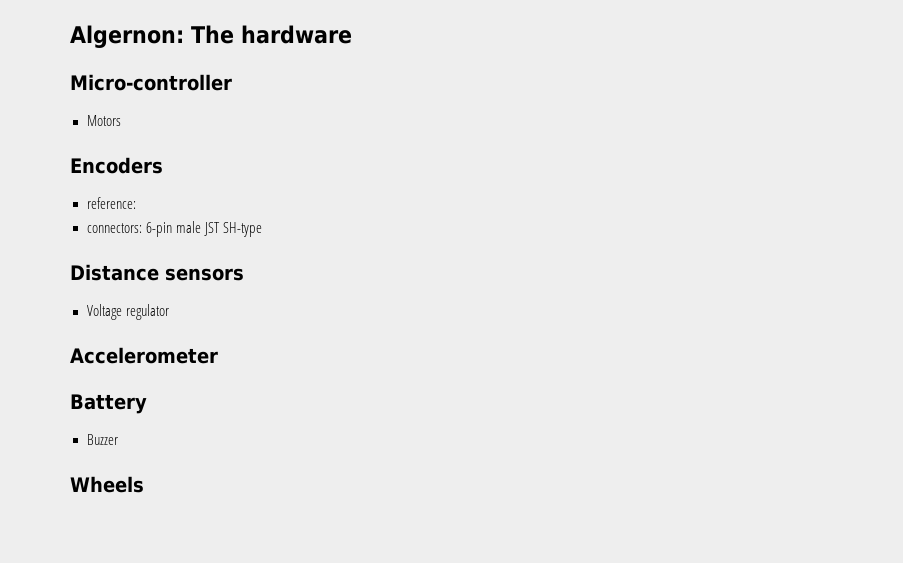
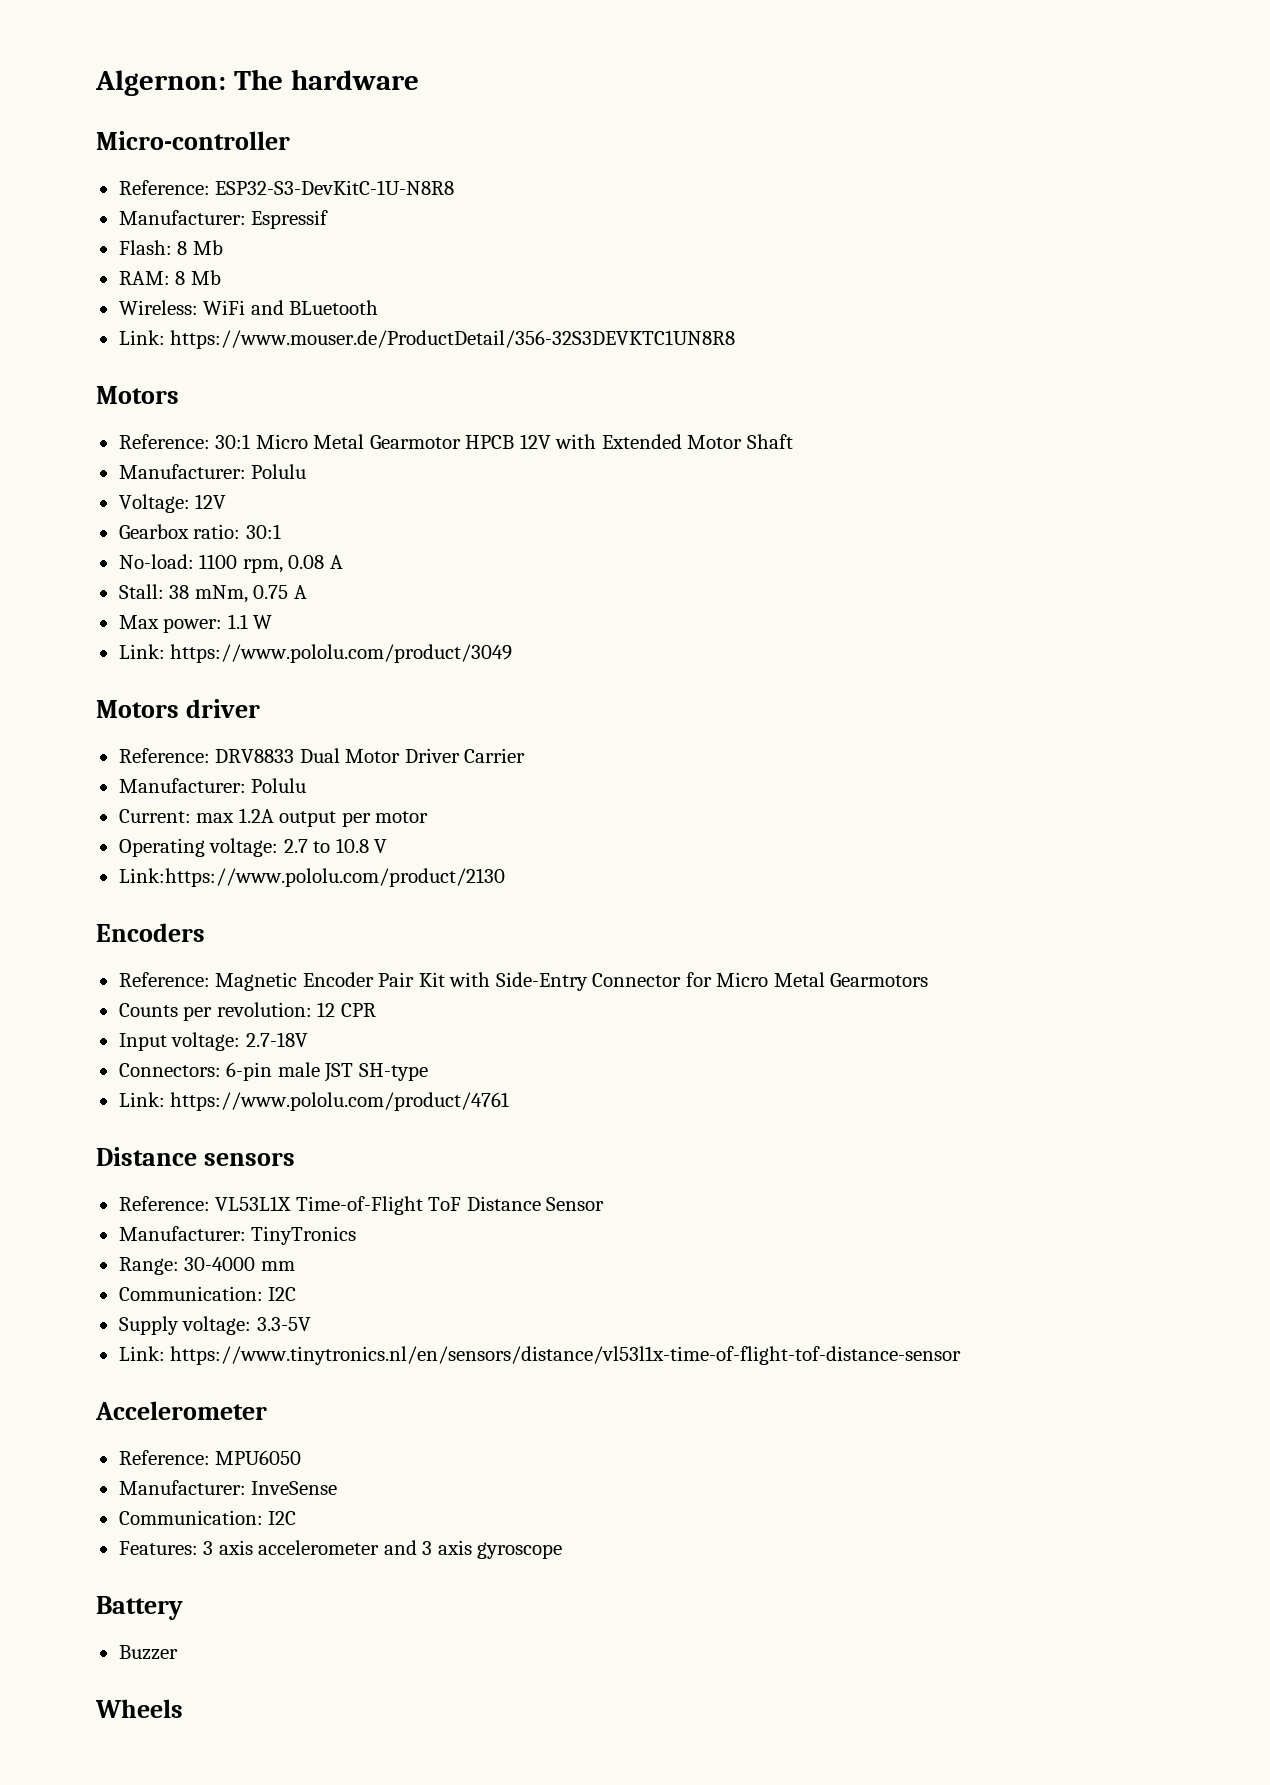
[86,115,121,126] [70,157,163,174] [86,197,136,209] [86,223,142,233] Motors // Encoders // reference: // connectors: -> [118,180,455,195] [118,210,329,229] [118,240,223,255] [118,270,221,285] [118,300,379,315] [118,330,736,349] [96,386,179,404] [118,434,793,449] [118,464,307,479] [118,494,227,513] [118,524,281,539] [118,554,343,573] [118,584,307,603] [118,614,273,633] [118,644,513,663] [96,699,260,718] [118,748,526,763] [118,778,307,793] [118,808,429,827] [118,838,388,857] [118,868,505,887] [96,923,205,942] [118,972,929,991] [118,1002,376,1021] [118,1032,308,1051] [118,1063,221,1077] Reference: ESP32-S3-DevKitC-1U-N8R8 // Manufacturer: Espressif // Flash: 8 Mb // RAM: 8 Mb // Wireless: WiFi and BLuetooth // Link: https://www.mouser.de/ProductDetail/356-32S3DEVKTC1UN8R8 // Motors // Reference: 30:1 Micro Metal Gearmotor HPCB 12V with Extended Motor Shaft // Manufacturer: Polulu // Voltage: 12V // Gearbox ratio: 30:1 // No-load: 1100 rpm, 0.08 A // Stall: 38 mNm, 0.75 A // Max power: 1.1 W // Link: https://www.pololu.com/product/3049 // Motors driver // Reference: DRV8833 Dual Motor Driver Carrier // Manufacturer: Polulu // Current: max 1.2A output per motor // Operating voltage: 2.7 to 10.8 V // Link:https://www.pololu.com/product/2130 // Encoders // Reference: Magnetic Encoder Pair Kit with Side-Entry Connector for Micro Metal Gearmotors // Counts per revolution: 12 CPR // Input voltage: 2.7-18V // Connectors:
(262, 229) none -> [118,1092,510,1111] // Link: https://www.pololu.com/product/4761
[86,304,169,320] [70,347,218,364] Voltage regulator // Accelerometer -> [118,1196,605,1215] [118,1226,357,1245] [118,1257,295,1275] [118,1286,297,1301] [118,1316,311,1335] [118,1346,962,1365] [95,1401,267,1420] [118,1450,302,1465] [118,1480,338,1495] [118,1510,297,1525] [118,1540,563,1559] Reference: VL53L1X Time-of-Flight ToF Distance Sensor // Manufacturer: TinyTronics // Range: 30-4000 mm // Communication: I2C // Supply voltage: 3.3-5V // Link: https://www.tinytronics.nl/en/sensors/distance/vl53l1x-time-of-flight-tof-distance-sensor // Accelerometer // Reference: MPU6050 // Manufacturer: InveSense // Communication: I2C // Features: 3 axis accelerometer and 3 axis gyroscope

